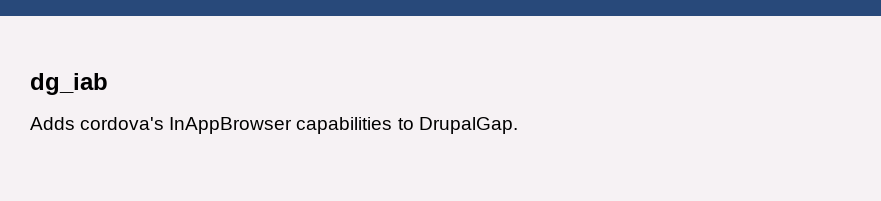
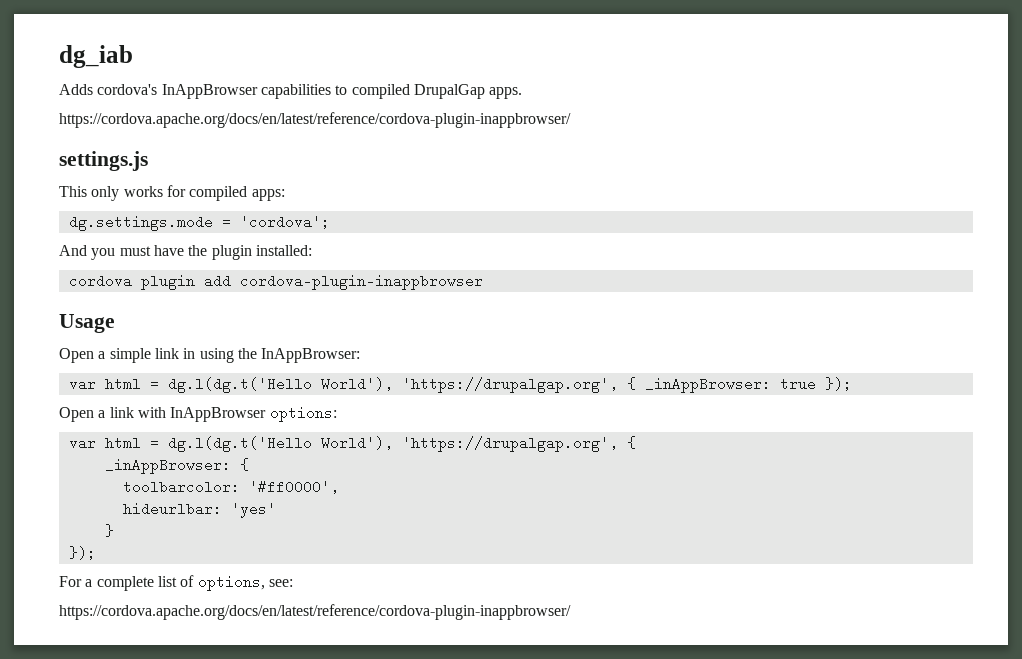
[418,117,518,134] DrupalGap. -> [351,84,523,99] [59,112,571,128] [59,151,148,171] [59,185,285,201] [68,215,330,231] [59,245,312,260] [68,274,483,290] [59,314,115,333] [59,348,361,363] [68,377,852,393] [59,407,337,422] [68,436,636,452] [104,458,249,474] [122,480,339,494] [122,502,276,518] [104,524,114,537] [68,546,96,560] [59,575,293,591] [59,604,571,620] compiled DrupalGap apps. // https://cordova.apache.org/docs/en/latest/reference/cordova-plugin-inappbrowser/ // settings.js // This only works for compiled apps: // dg.settings.mode = 'cordova'; // And you must have the plugin installed: // cordova plugin add cordova-plugin-inappbrowser // Usage // Open a simple link in using the InAppBrowser: // var html = dg.l(dg.t('Hello World'), 'https://drupalgap.org', { _inAppBrowser: true }); // Open a link with InAppBrowser options: // var html = dg.l(dg.t('Hello World'), 'https://drupalgap.org', { // _inAppBrowser: { // toolbarcolor: '#ff0000', // hideurlbar: 'yes' // } // }); // For a complete list of options, see: // https://cordova.apache.org/docs/en/latest/reference/cordova-plugin-inappbrowser/

